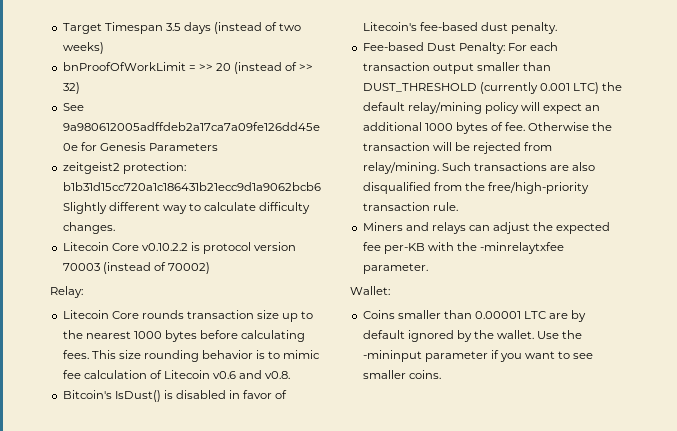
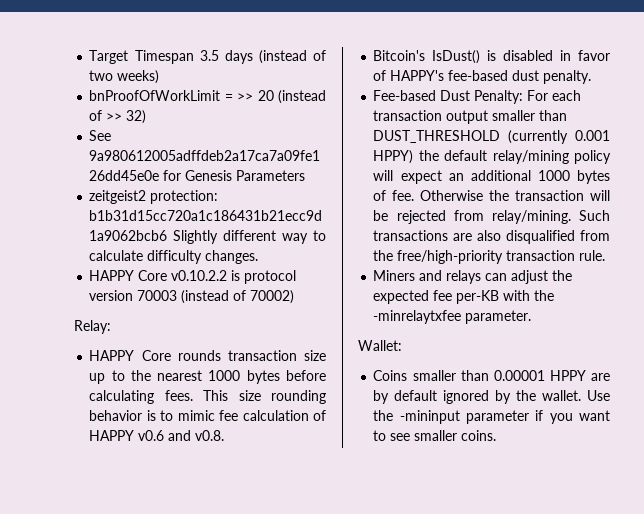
[62,242,109,251] Litecoin -> [89,270,135,281] HAPPY
[62,310,109,319] Litecoin -> [89,350,135,361] HAPPY
[163,370,210,379] Litecoin -> [89,430,135,441] HAPPY
[362,22,417,31] Litecoin's -> [390,70,445,81] HAPPY's
[572,82,599,94] LTC) -> [373,150,414,164] HPPY)
[524,311,547,319] LTC -> [549,370,586,381] HPPY

